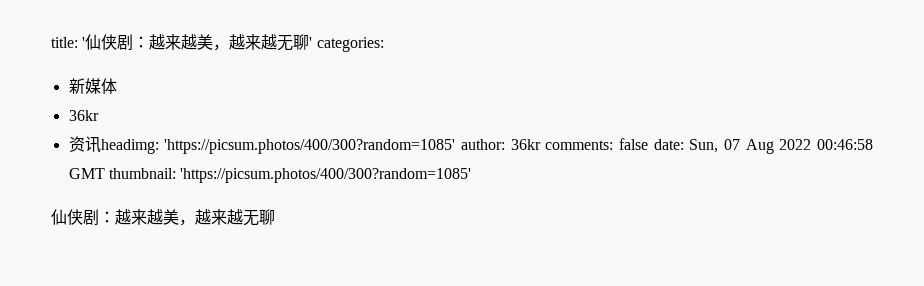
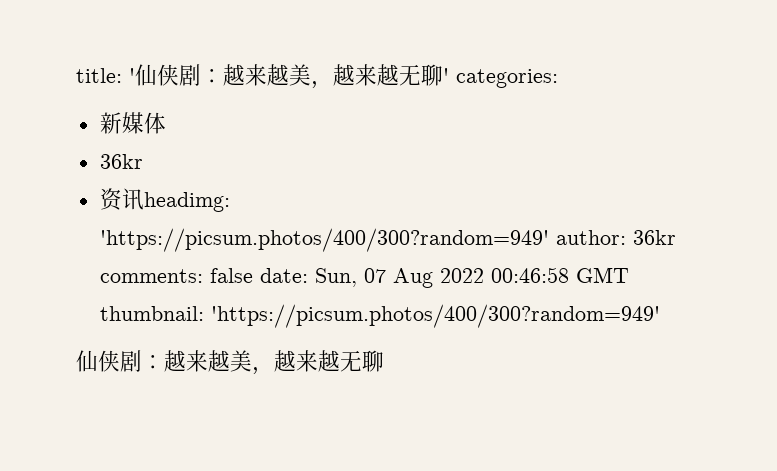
[164,139,456,154] 'https://picsum.photos/400/300?random=1085' -> [99,228,549,252] 'https://picsum.photos/400/300?random=949'
[180,168,472,183] 'https://picsum.photos/400/300?random=1085' -> [210,304,660,328] 'https://picsum.photos/400/300?random=949'

